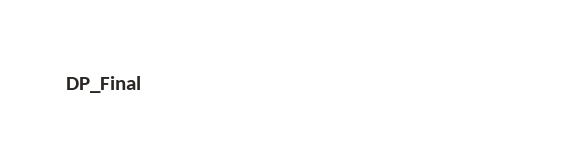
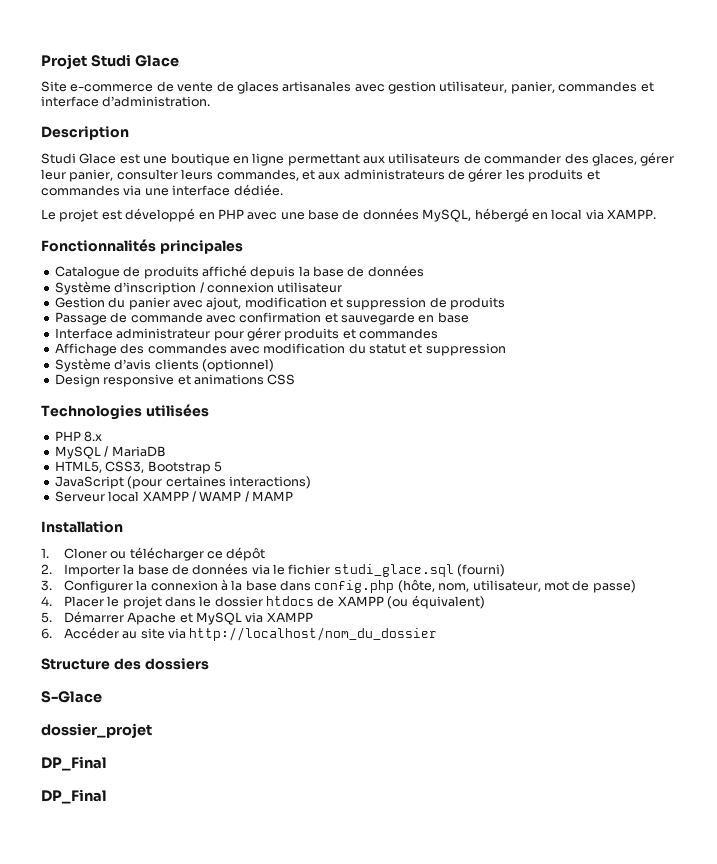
[66,76,141,93] DP_Final -> [41,54,179,69] [41,81,654,94] [41,96,211,107] [41,126,129,140] [41,152,675,166] [41,168,600,182] [41,184,283,196] [41,208,656,222] [41,239,243,254] [54,265,424,279] [54,281,343,295] [54,297,506,310] [54,312,469,325] [54,327,438,341] [54,343,506,356] [54,358,274,372] [54,374,296,387] [41,404,209,420] [54,431,103,442] [54,446,166,459] [54,461,222,474] [54,476,311,489] [54,491,293,502] [41,521,123,533] [41,547,266,561] [41,563,506,577] [41,579,636,593] [41,595,485,609] [41,611,313,625] [41,627,438,641] [41,658,209,670] [41,691,102,703] [41,723,152,738] [41,756,107,771] [41,789,107,804] Projet Studi Glace // Site e-commerce de vente de glaces artisanales avec gestion utilisateur, panier, commandes et interface d’administration. // Description // Studi Glace est une boutique en ligne permettant aux utilisateurs de commander des glaces, gérer leur panier, consulter leurs commandes, et aux administrateurs de gérer les produits et commandes via une interface dédiée. // Le projet est développé en PHP avec une base de données MySQL, hébergé en local via XAMPP. // Fonctionnalités principales // Catalogue de produits affiché depuis la base de données // Système d’inscription / connexion utilisateur // Gestion du panier avec ajout, modification et suppression de produits // Passage de commande avec confirmation et sauvegarde en base // Interface administrateur pour gérer produits et commandes // Affichage des commandes avec modification du statut et suppression // Système d’avis clients (optionnel) // Design responsive et animations CSS // Technologies utilisées // PHP 8.x // MySQL / MariaDB // HTML5, CSS3, Bootstrap 5 // JavaScript (pour certaines interactions) // Serveur local XAMPP / WAMP / MAMP // Installation // 1. Cloner ou télécharger ce dépôt // 2. Importer la base de données via le fichier studi_glace.sql (fourni) // 3. Configurer la connexion à la base dans config.php (hôte, nom, utilisateur, mot de passe) // 4. Placer le projet dans le dossier htdocs de XAMPP (ou équivalent) // 5. Démarrer Apache et MySQL via XAMPP // 6. Accéder au site via http://localhost/nom_du_dossier // Structure des dossiers // S-Glace // dossier_projet // DP_Final // DP_Final

